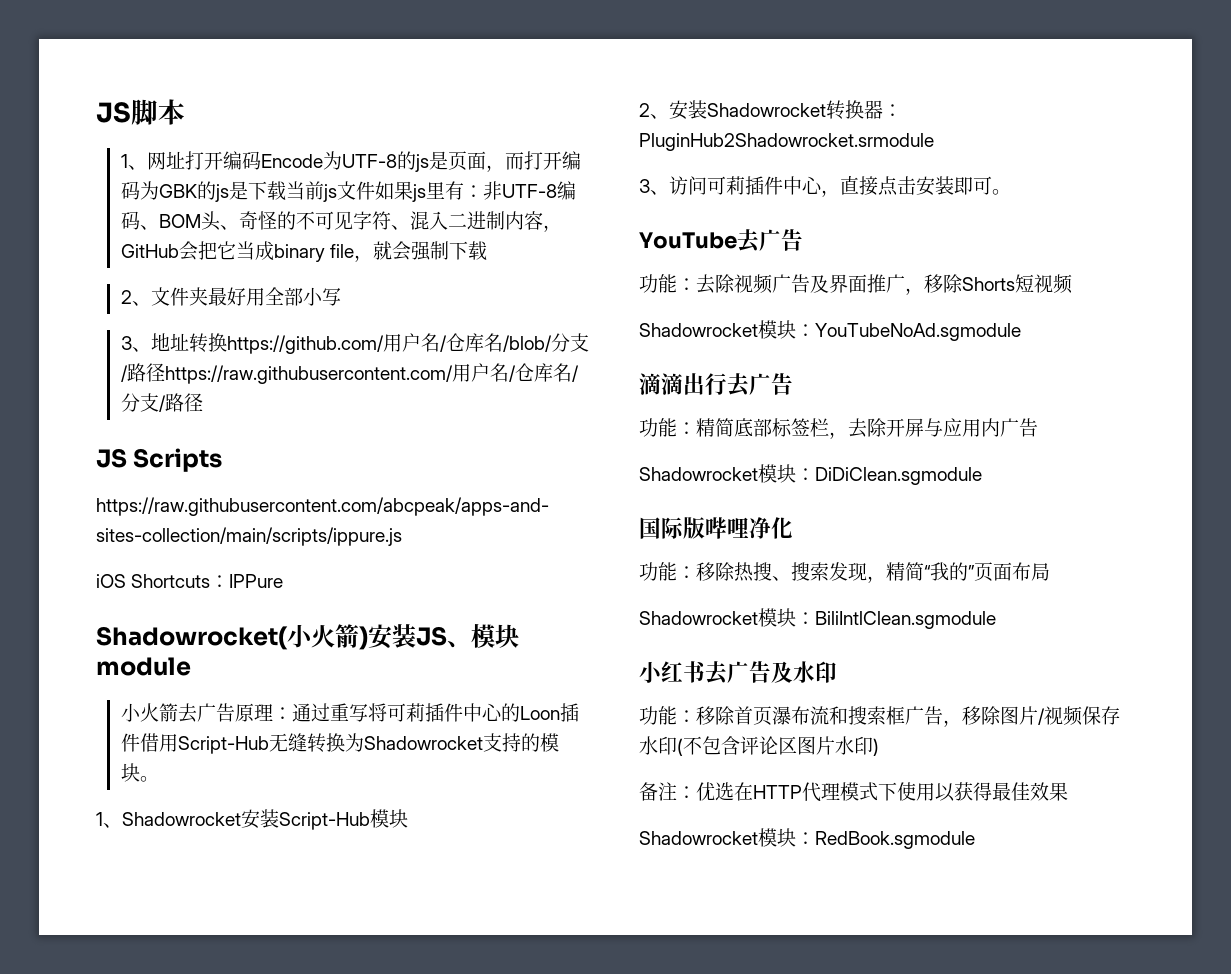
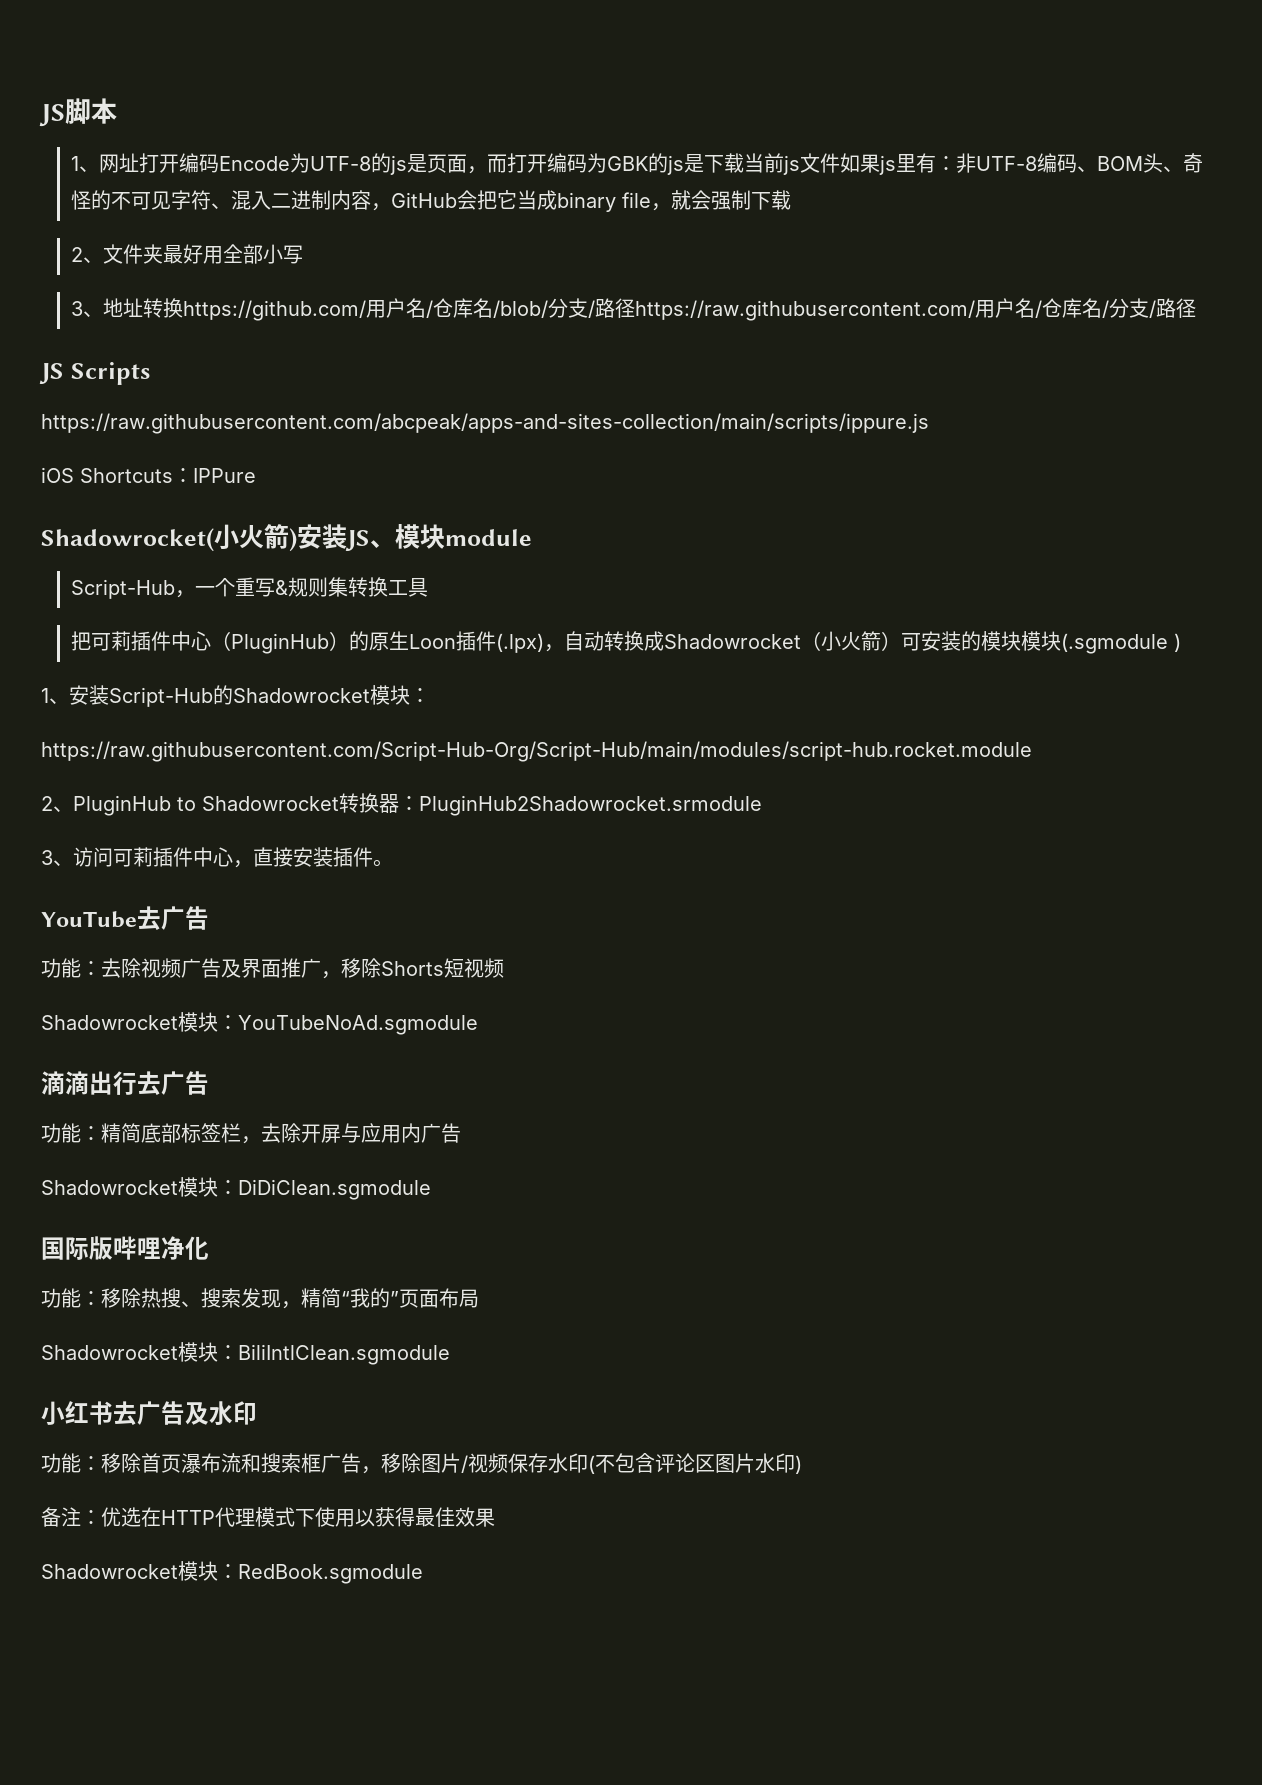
[120,703,579,723] [120,733,559,754] [120,763,159,782] [96,812,241,828] 小火箭去广告原理：通过重写将可莉插件中心的Loon插件借用Script-Hub无缝转换为Shadowrocket支持的模块。 // 1、Shadowrocket -> [70,577,428,599] [70,631,1181,654] [41,688,69,704] Script-Hub，一个重写&规则集转换工具 // 把可莉插件中心（PluginHub）的原生Loon插件(.lpx)，自动转换成Shadowrocket（小火箭）可安装的模块模块(.sgmodule ) // 1、
[370,809,408,828] [639,100,707,120] 模块 // 2、安装 -> [213,685,430,705] [41,741,1032,762] [41,795,196,816] 的Shadowrocket模块： // https://raw.githubusercontent.com/Script-Hub-Org/Script-Hub/main/modules/script-hub.rocket.module // 2、PluginHub to
[878,176,992,196] 点击安装即可 -> [293,847,373,867] 安装插件

